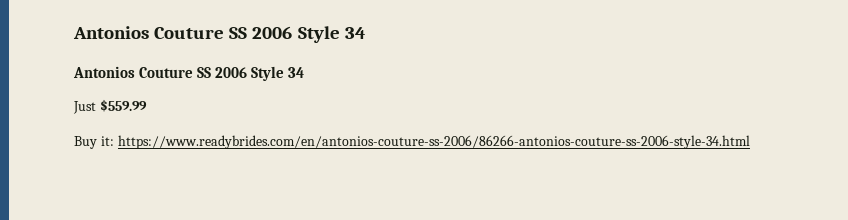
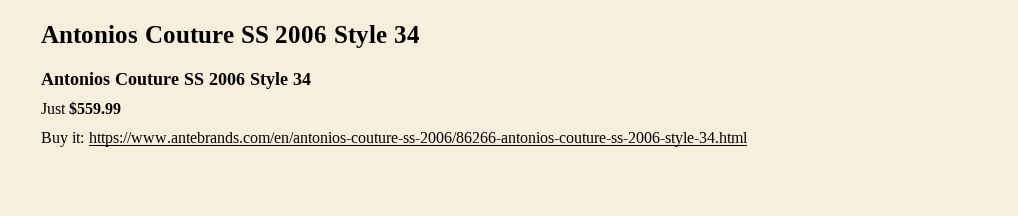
[117,135,750,149] https://www.readybrides.com/en/antonios-couture-ss-2006/86266-antonios-couture-ss-2006-style-34.html -> [88,132,748,147] https://www.antebrands.com/en/antonios-couture-ss-2006/86266-antonios-couture-ss-2006-style-34.html

